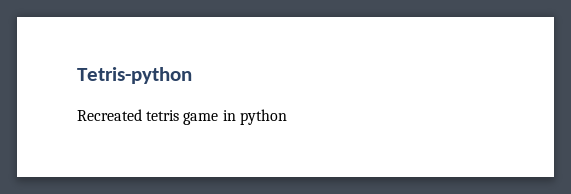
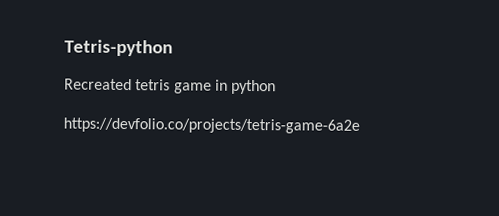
(287, 117) none -> [63,117,360,134] // https://devfolio.co/projects/tetris-game-6a2e

